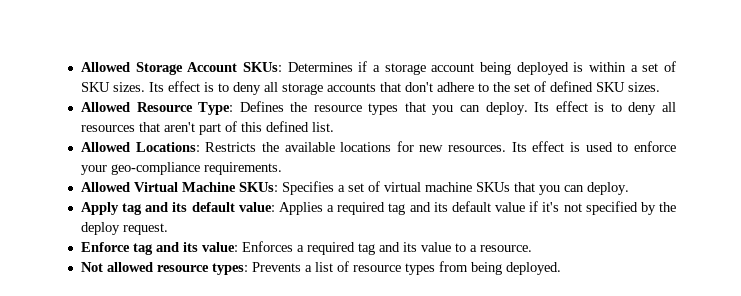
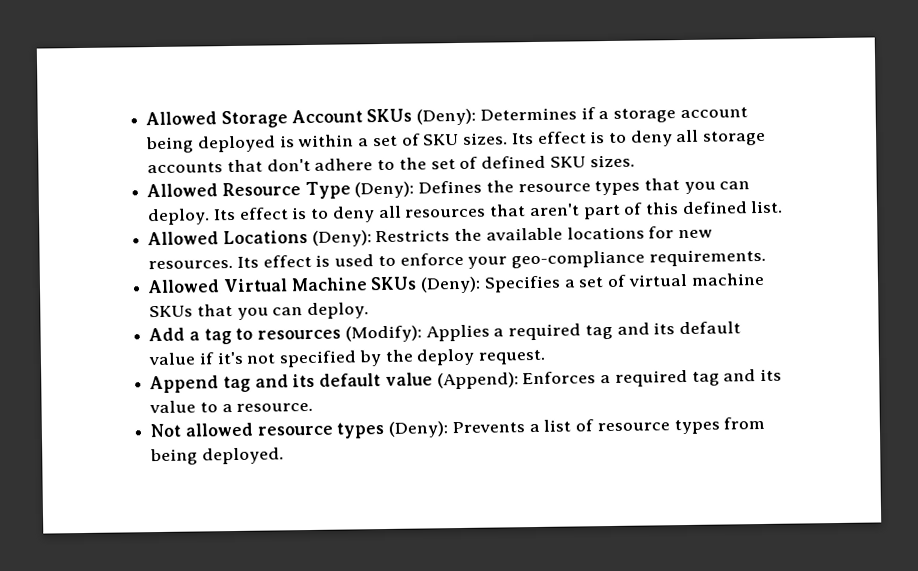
[242,62,282,72] SKUs: -> [366,108,477,126] SKUs (Deny):
[198,102,234,115] Type: -> [304,181,415,200] Type (Deny):
[135,142,200,152] Locations: -> [222,230,372,247] Locations (Deny):
[238,182,278,192] SKUs: -> [370,276,482,294] SKUs (Deny):
[80,202,275,215] Apply tag and its default value: -> [148,325,422,345] Add a tag to resources (Modify):
[80,242,238,255] Enforce tag and its value: -> [149,372,519,394] Append tag and its default value (Append):
[211,263,248,275] types: -> [336,421,450,439] types (Deny):

